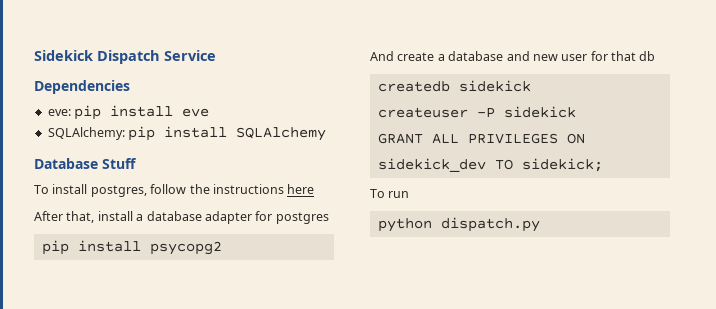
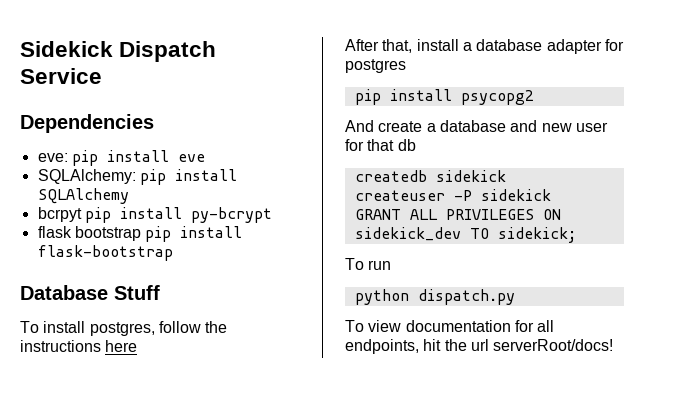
(327, 134) none -> [37,207,272,223] [37,226,243,242] [37,245,173,261] // bcrpyt pip install py-bcrypt // flask bootstrap pip install flask-bootstrap
(540, 224) none -> [345,320,555,332] [345,339,614,354] // To view documentation for all endpoints, hit the url serverRoot/docs!

